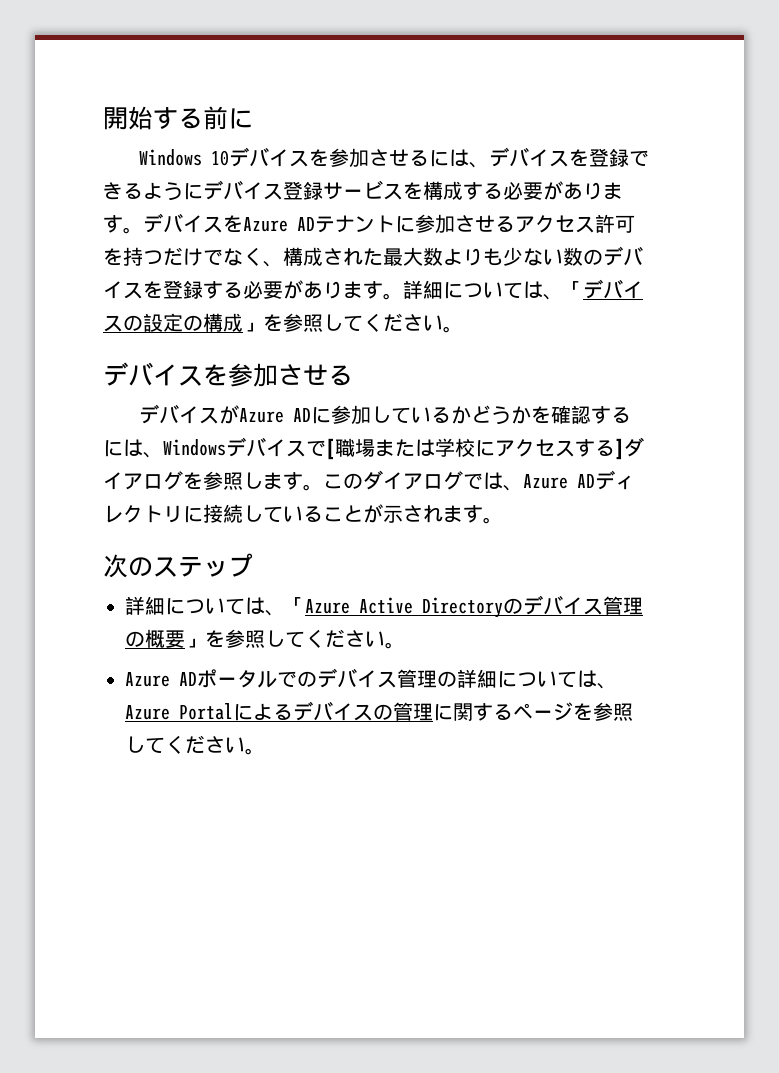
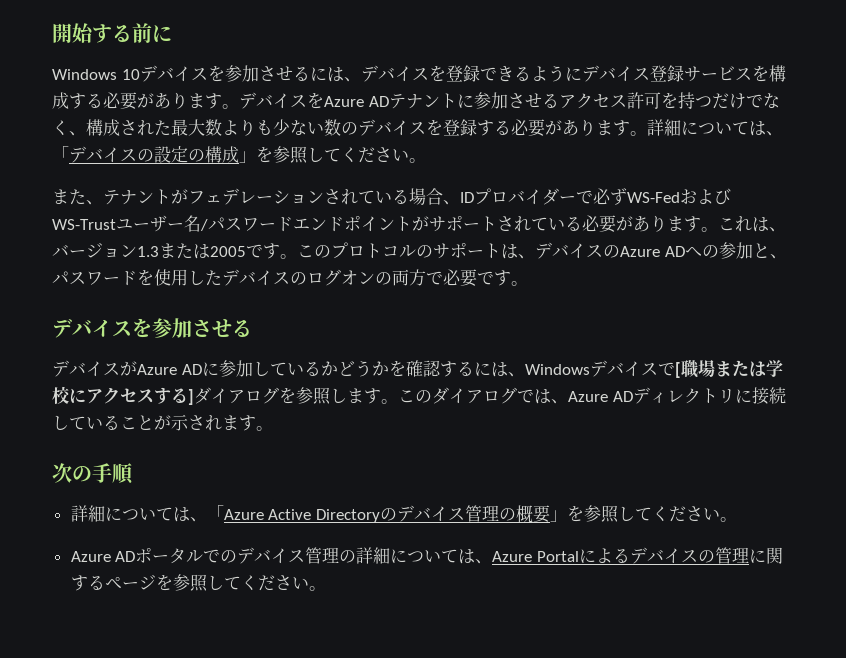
(463, 329) none -> [52,188,731,205] [52,215,786,233] [52,242,787,259] [52,269,528,287] // また、テナントがフェデレーションされている場合、IDプロバイダーで必ずWS-FedおよびWS-Trustユーザー名/パスワードエンドポイントがサポートされている必要があります。これは、バージョン1.3または2005です。このプロトコルのサポートは、デバイスのAzure ADへの参加と、パスワードを使用したデバイスのログオンの両方で必要です。
[153,553,253,577] ステップ -> [92,463,133,484] 手順

